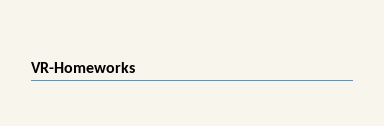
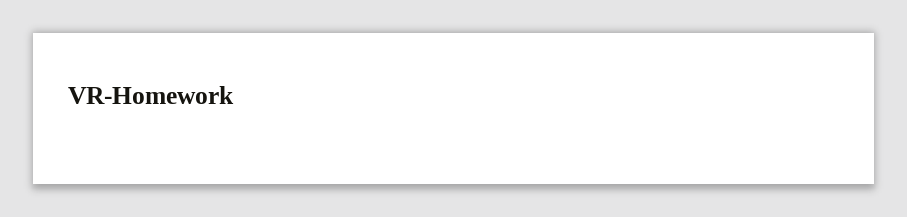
[31,62,135,73] VR-Homeworks -> [68,86,234,104] VR-Homework

